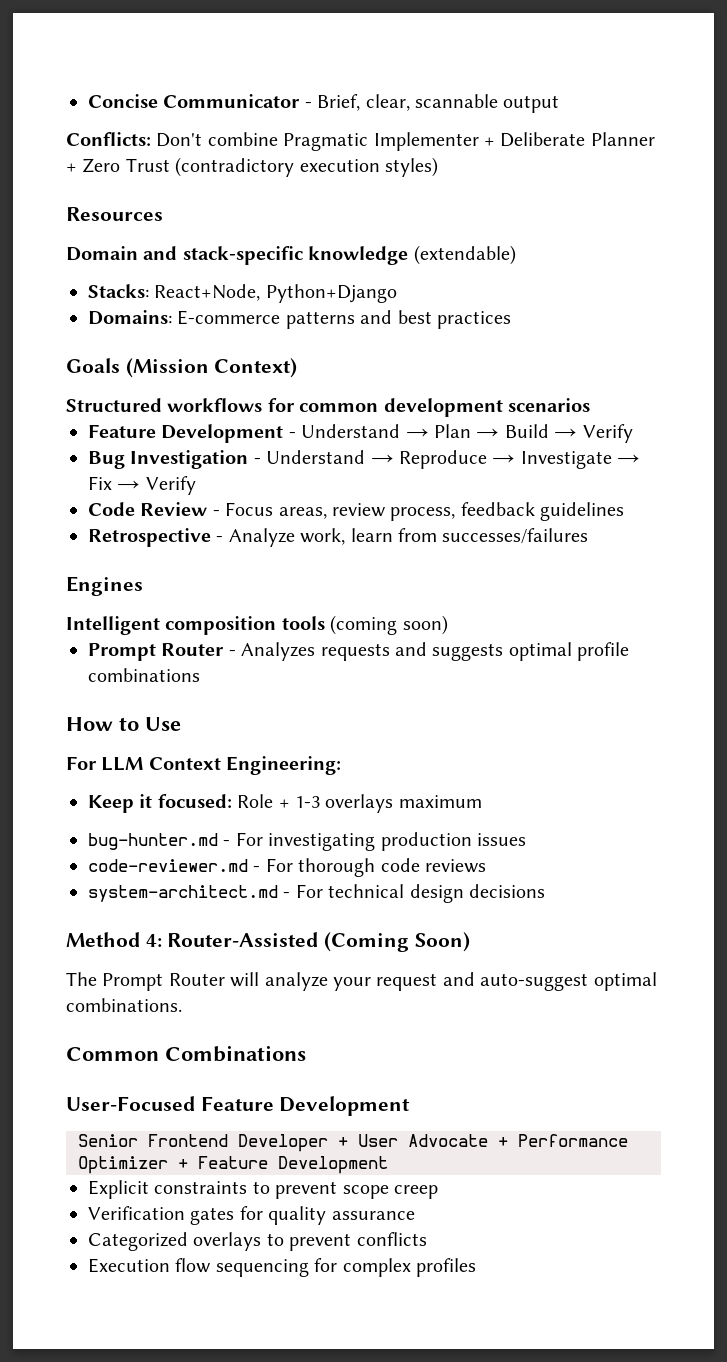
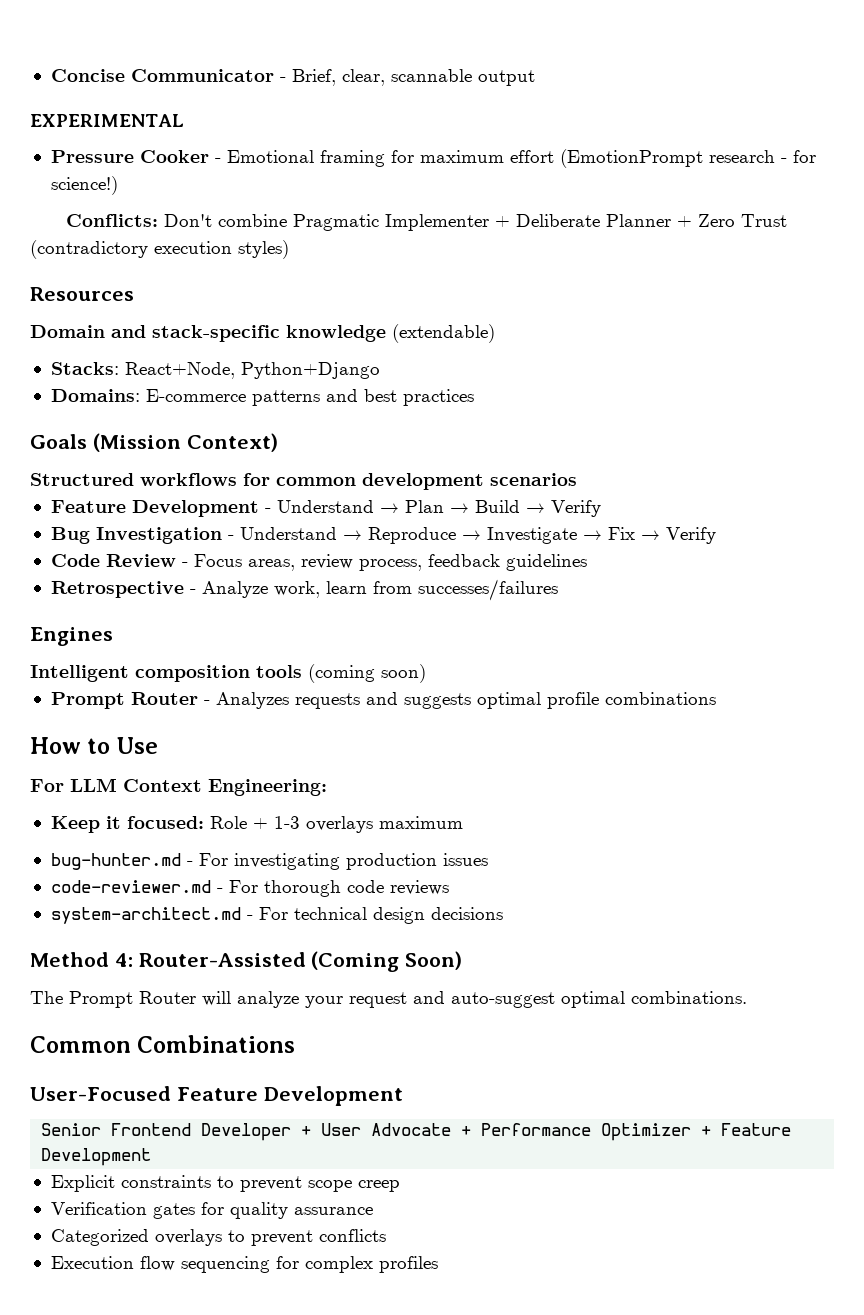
(560, 104) none -> [30,114,184,127] [50,149,816,168] [50,176,118,195] // EXPERIMENTAL // Pressure Cooker - Emotional framing for maximum effort (EmotionPrompt research - for science!)

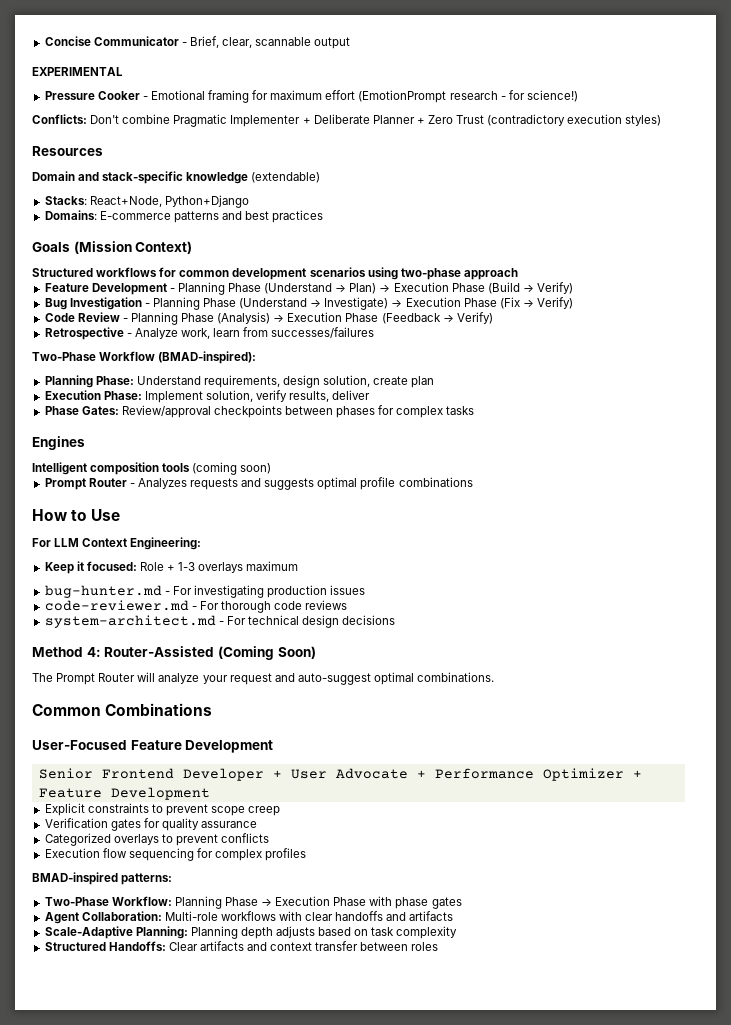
(577, 479) none -> [367,267,518,280] using two-phase approach
[276,500,601,517] [50,527,716,544] [50,554,587,571] Understand → Plan → Build → Verify // Bug Investigation - Understand → Reproduce → Investigate → Fix → Verify // Code Review - Focus areas, review process, feedback guidelines -> [177,282,574,295] [44,297,574,310] [44,312,493,325] Planning Phase (Understand → Plan) → Execution Phase (Build → Verify) // Bug Investigation - Planning Phase (Understand → Investigate) → Execution Phase (Fix → Verify) // Code Review - Planning Phase (Analysis) → Execution Phase (Feedback → Verify)
(558, 590) none -> [32,351,257,364] [44,375,435,388] [44,390,371,403] [44,405,475,418] // Two-Phase Workflow (BMAD-inspired): // Planning Phase: Understand requirements, design solution, create plan // Execution Phase: Implement solution, verify results, deliver // Phase Gates: Review/approval checkpoints between phases for complex tasks
(438, 1264) none -> [32,872,173,885] [44,896,462,909] [44,911,454,924] [44,926,458,939] [44,941,439,951] // BMAD-inspired patterns: // Two-Phase Workflow: Planning Phase → Execution Phase with phase gates // Agent Collaboration: Multi-role workflows with clear handoffs and artifacts // Scale-Adaptive Planning: Planning depth adjusts based on task complexity // Structured Handoffs: Clear artifacts and context transfer between roles

